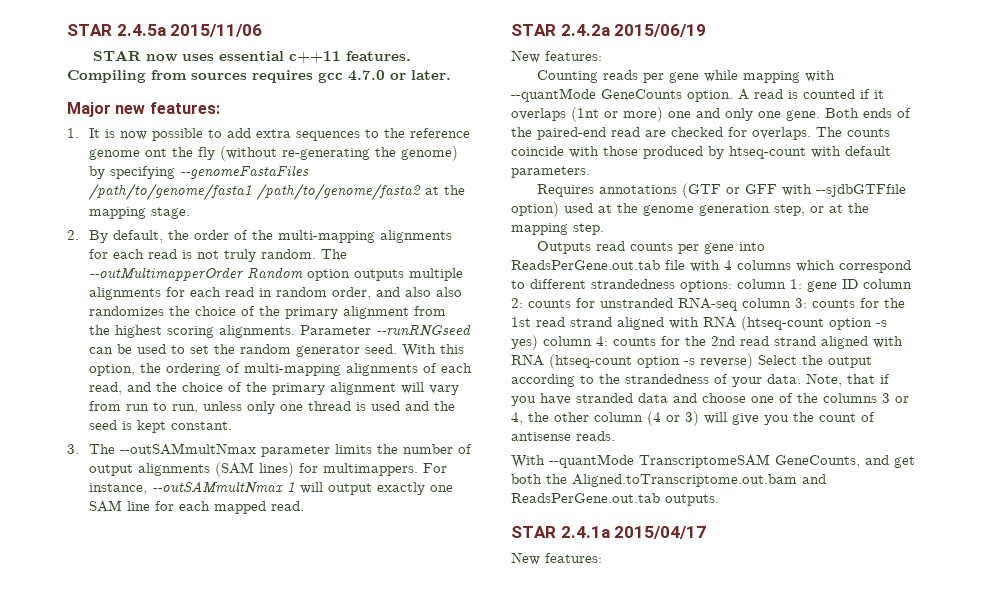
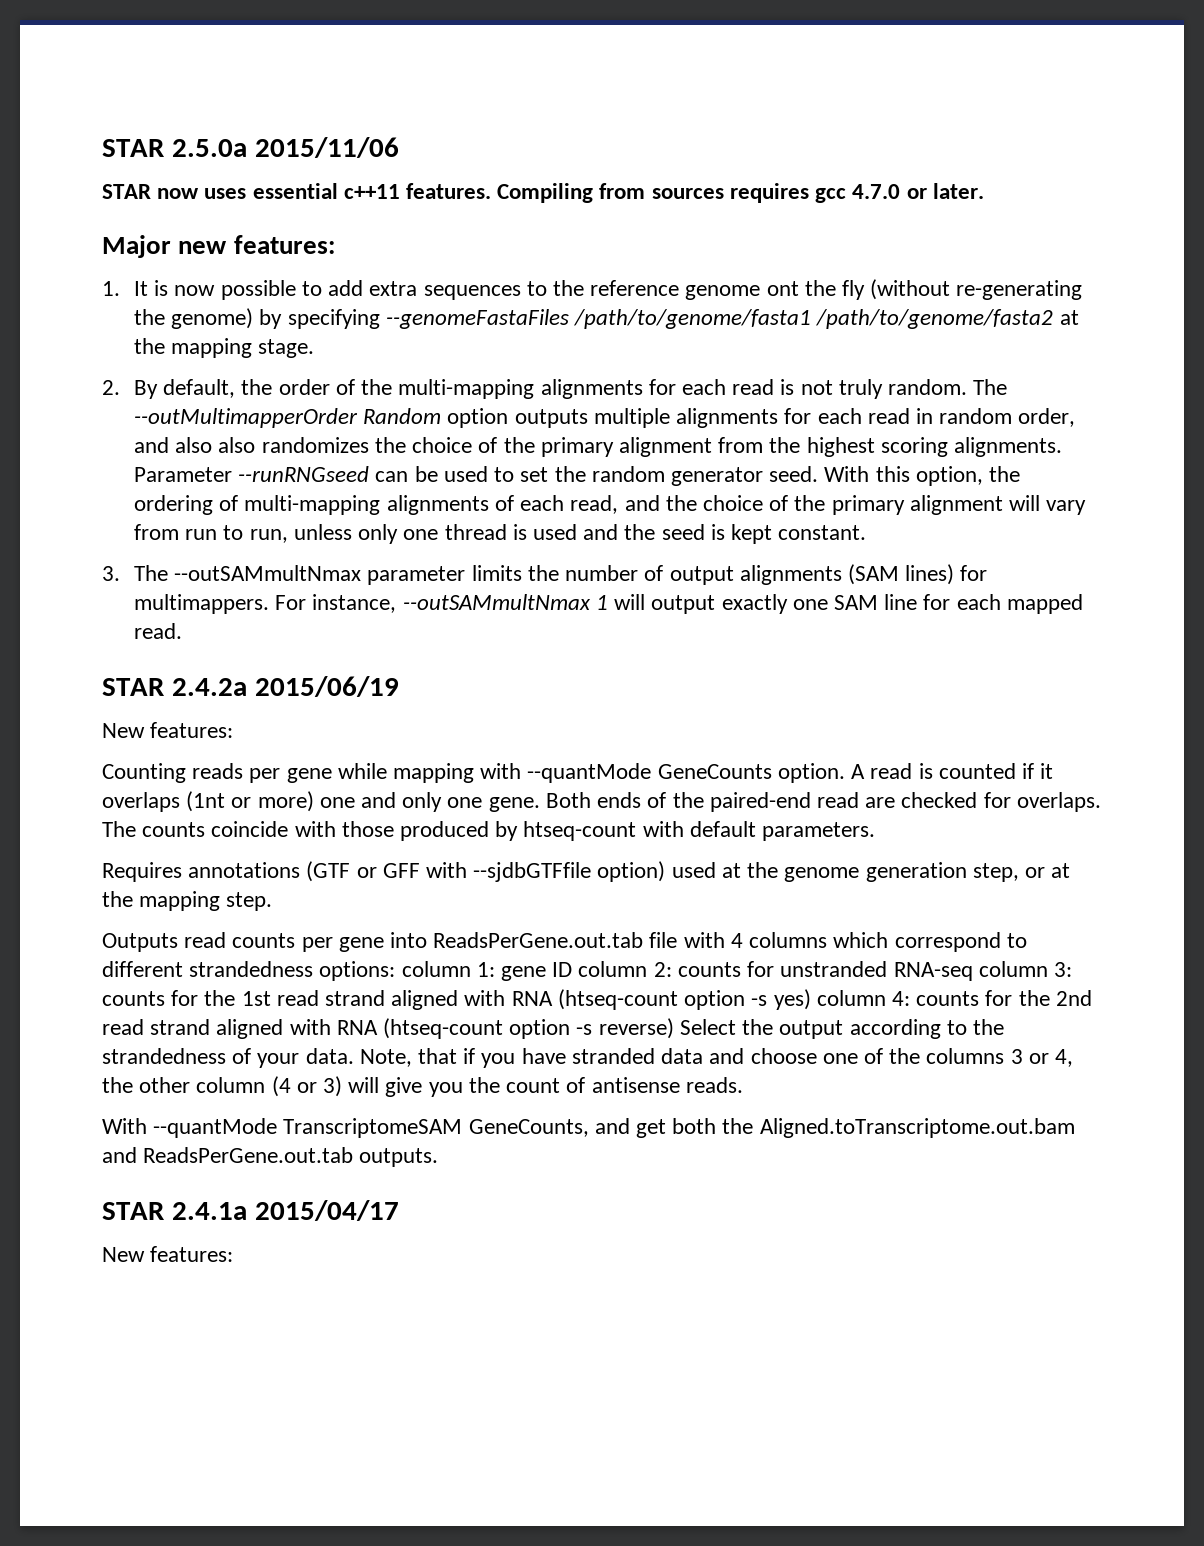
[67,24,166,36] STAR 2.4.5a -> [102,139,247,157] STAR 2.5.0a

